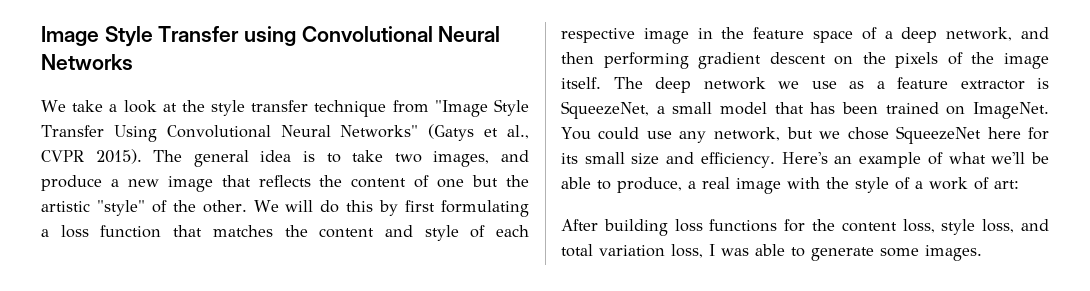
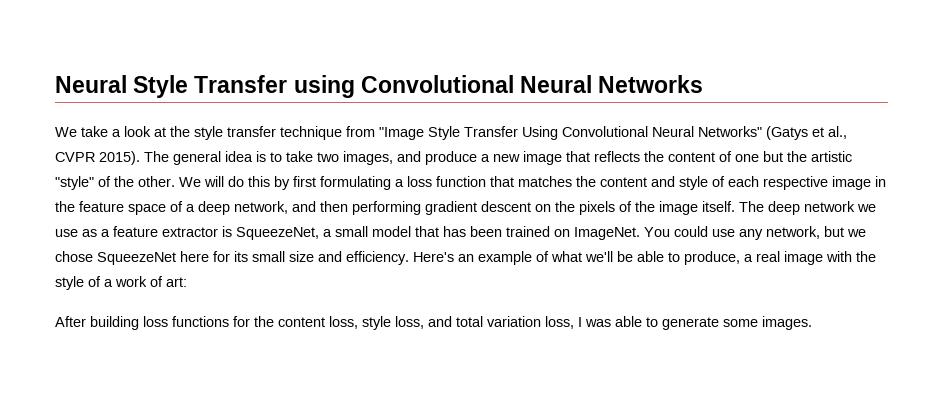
[41,26,99,46] Image -> [55,75,127,93] Neural

